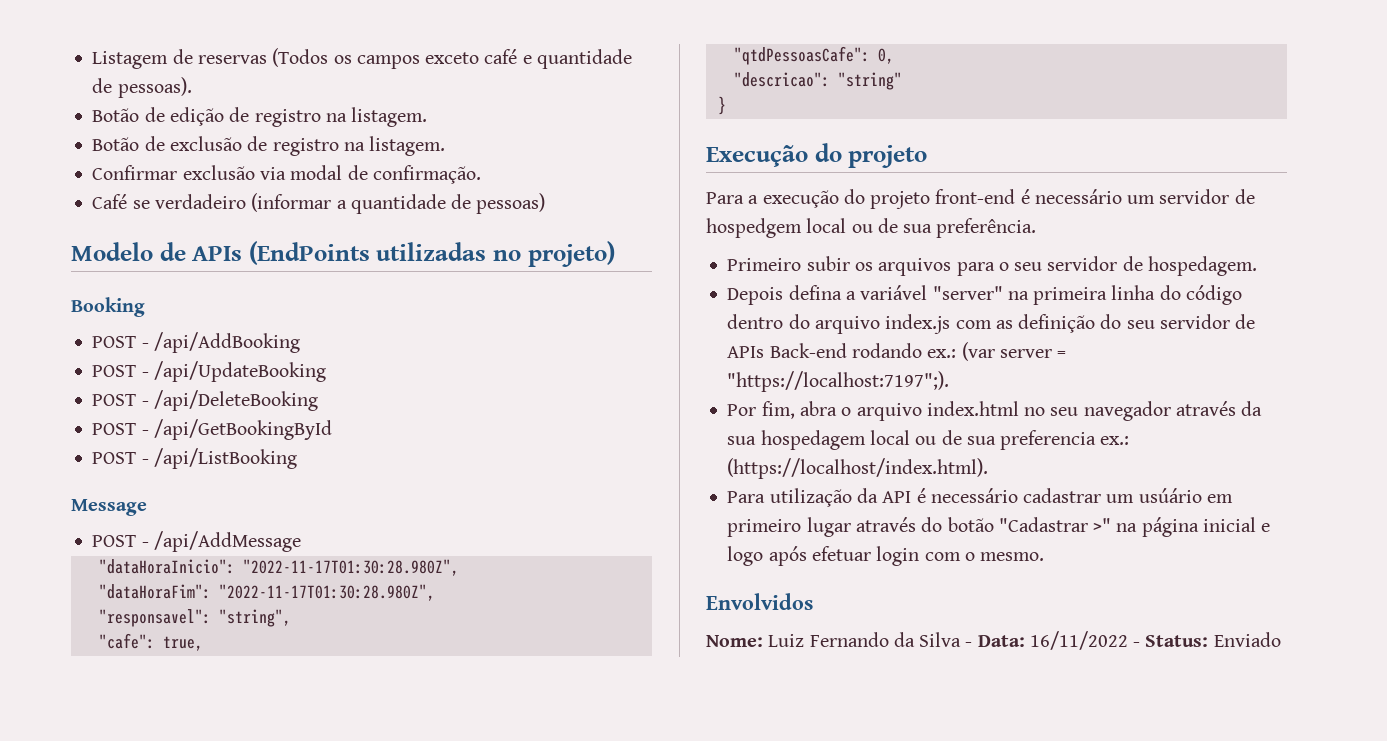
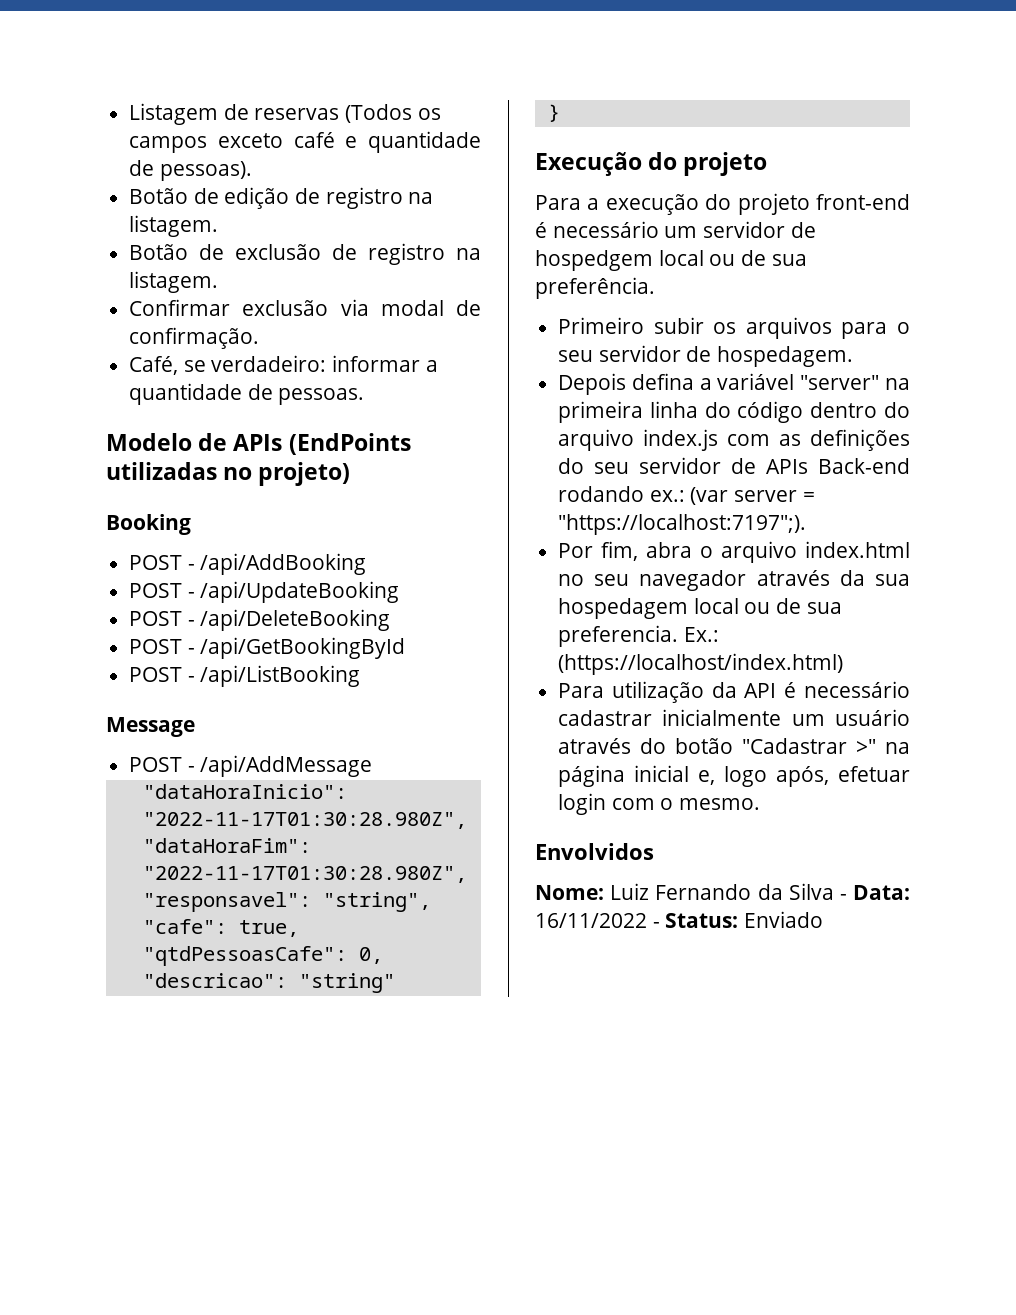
[92,193,332,212] Café se verdadeiro (informar -> [129,355,421,375] Café, se verdadeiro: informar
[476,193,546,214] pessoas) -> [278,388,365,405] pessoas.
[1018,314,1096,333] definição -> [810,429,910,451] definições
[1000,430,1130,450] [727,458,989,479] preferencia ex.: (https://localhost/index.html). -> [558,625,719,647] [558,653,844,675] preferencia. Ex.: (https://localhost/index.html)
[1106,488,1233,503] [727,517,851,537] um usúário em primeiro lugar -> [662,709,910,726] inicialmente um usuário
[1261,523,1271,532] [727,546,807,566] e logo após -> [698,766,830,787] e, logo após,

